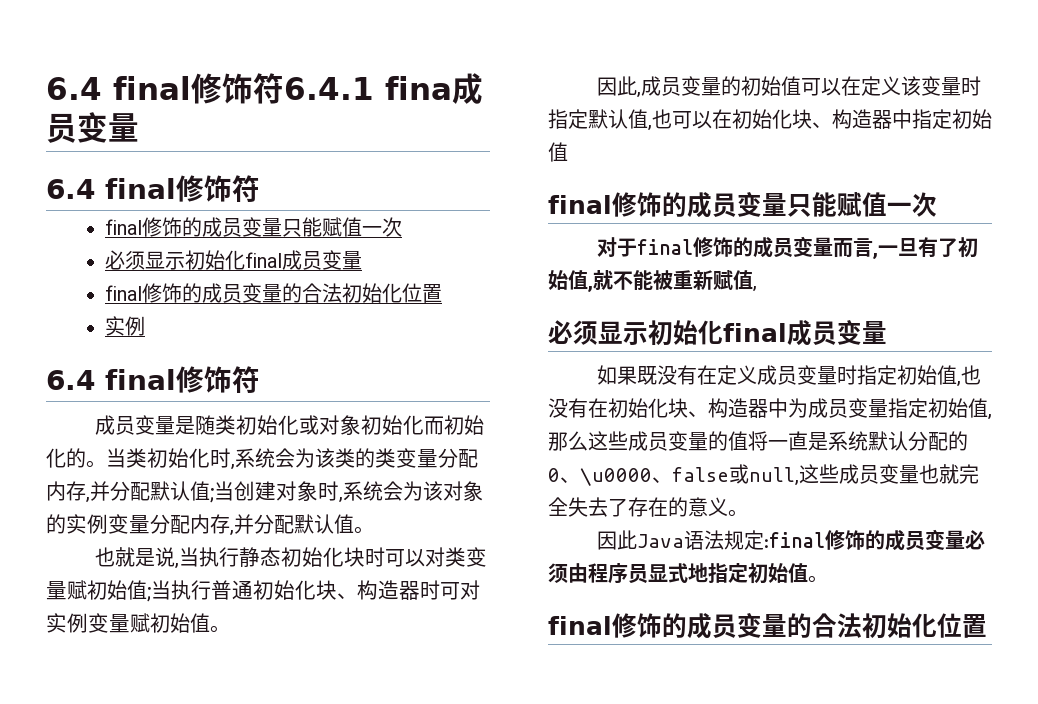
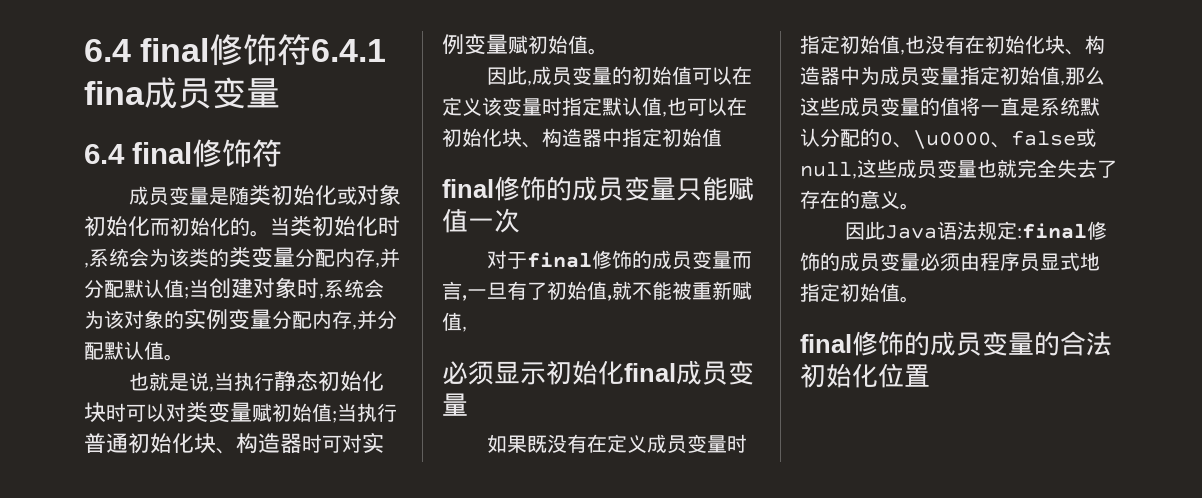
[104,217,402,237] [104,250,362,270] [104,283,442,303] [104,316,145,336] [46,366,260,393] // final修饰的成员变量只能赋值一次 // 必须显示初始化final成员变量 // final修饰的成员变量的合法初始化位置 // 实例 // 6.4 final修饰符 -> (282, 153) none

